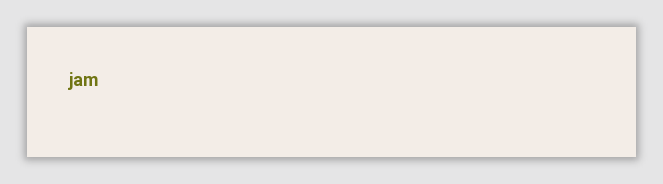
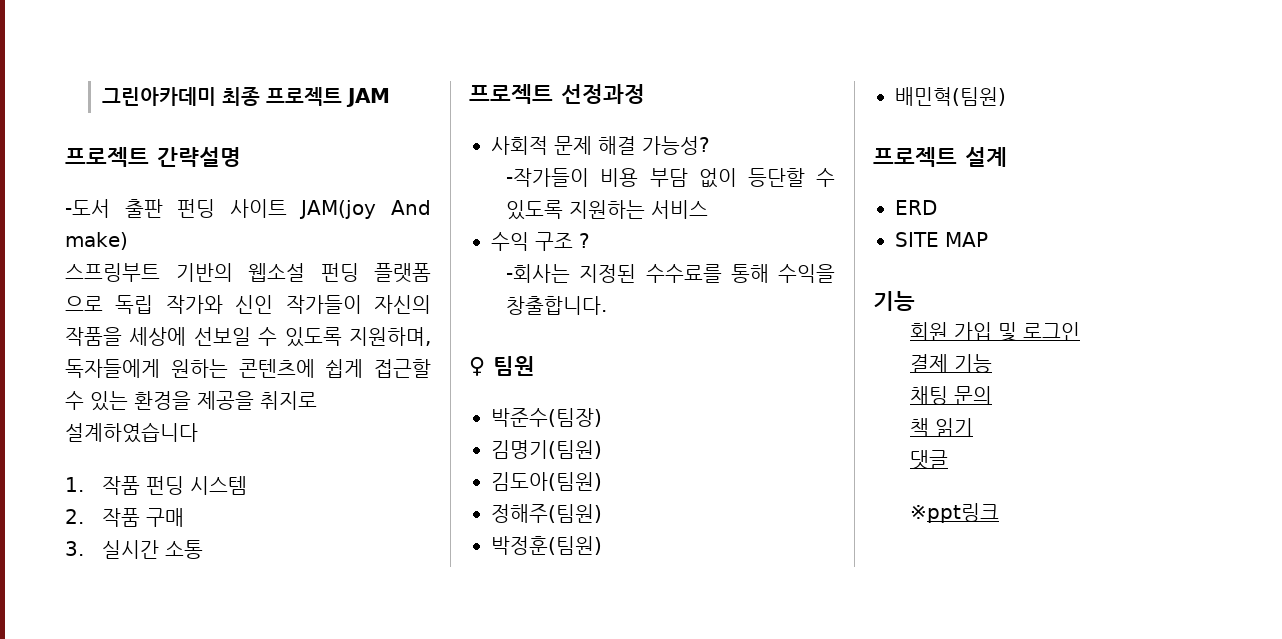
[68,72,98,90] jam -> [102,87,391,107] [65,147,241,167] [65,199,431,219] [65,232,128,250] [65,263,431,283] [65,295,431,314] [65,327,431,347] [65,359,431,378] [65,391,317,411] [65,422,198,443] [65,476,248,495] [65,508,185,527] [65,540,204,559] [469,84,645,104] [491,136,710,155] [506,168,835,188] [506,200,709,220] [491,232,590,251] [506,264,835,283] [506,296,608,315] [469,356,535,376] [491,408,602,427] [491,440,602,459] [491,472,602,491] [491,504,602,523] [491,536,602,555] [895,87,1006,106] [873,147,1007,167] [895,200,937,215] [895,232,988,247] [873,291,915,311] [910,322,1081,342] [910,354,993,373] [910,386,993,405] [910,418,974,437] [910,450,949,470] [910,503,1000,523] 그린아카데미 최종 프로젝트 JAM // 프로젝트 간략설명 // -도서 출판 펀딩 사이트 JAM(joy And make) // 스프링부트 기반의 웹소설 펀딩 플랫폼 으로 독립 작가와 신인 작가들이 자신의 작품을 세상에 선보일 수 있도록 지원하며, 독자들에게 원하는 콘텐츠에 쉽게 접근할 수 있는 환경을 제공을 취지로 설계하였습니다 // 1. 작품 펀딩 시스템 // 2. 작품 구매 // 3. 실시간 소통 // 프로젝트 선정과정 // 사회적 문제 해결 가능성? // -작가들이 비용 부담 없이 등단할 수 있도록 지원하는 서비스 // 수익 구조 ? // -회사는 지정된 수수료를 통해 수익을 창출합니다. // ♀ 팀원 // 박준수(팀장) // 김명기(팀원) // 김도아(팀원) // 정해주(팀원) // 박정훈(팀원) // 배민혁(팀원) // 프로젝트 설계 // ERD // SITE MAP // 기능 // 회원 가입 및 로그인 // 결제 기능 // 채팅 문의 // 책 읽기 // 댓글 // ※ppt링크

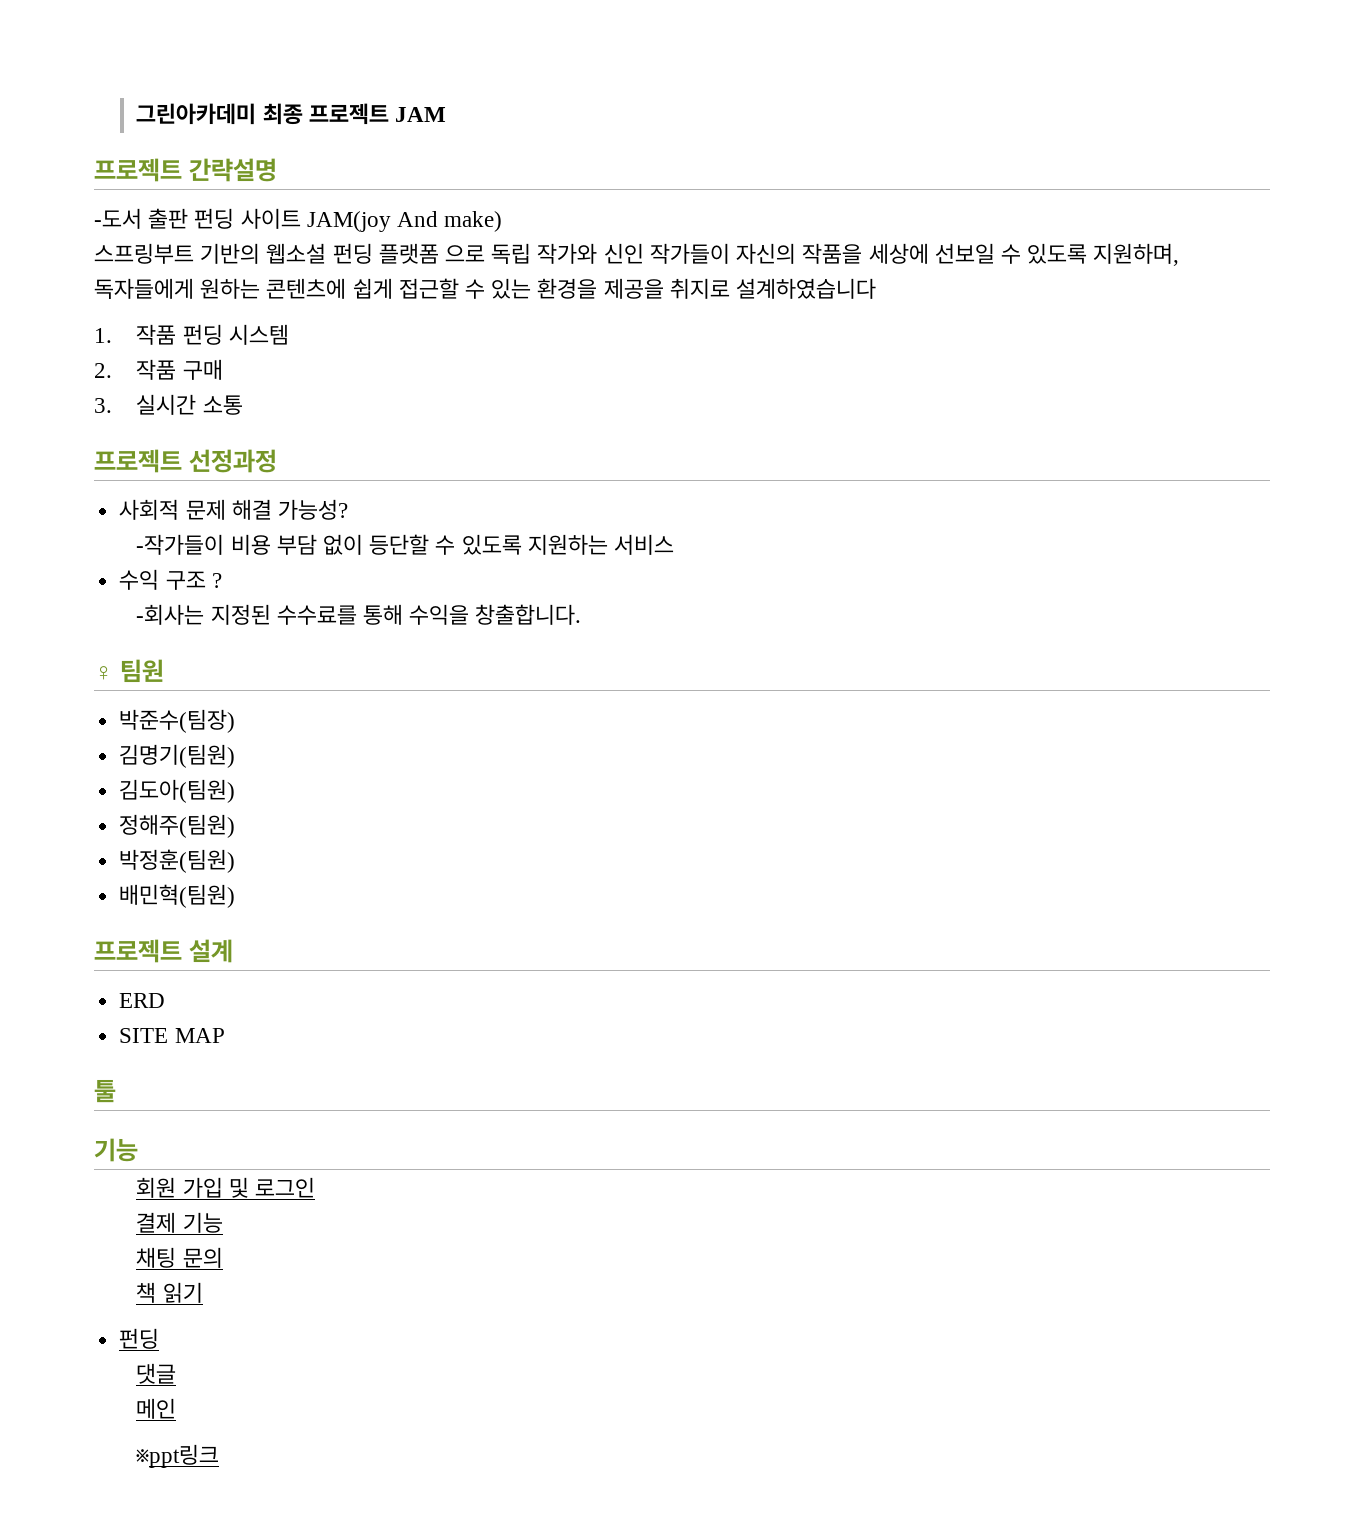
(988, 239) none -> [94,1079,116,1103] // 툴
(974, 427) none -> [119,1328,160,1349] // 펀딩
(949, 460) none -> [136,1398,177,1419] // 메인

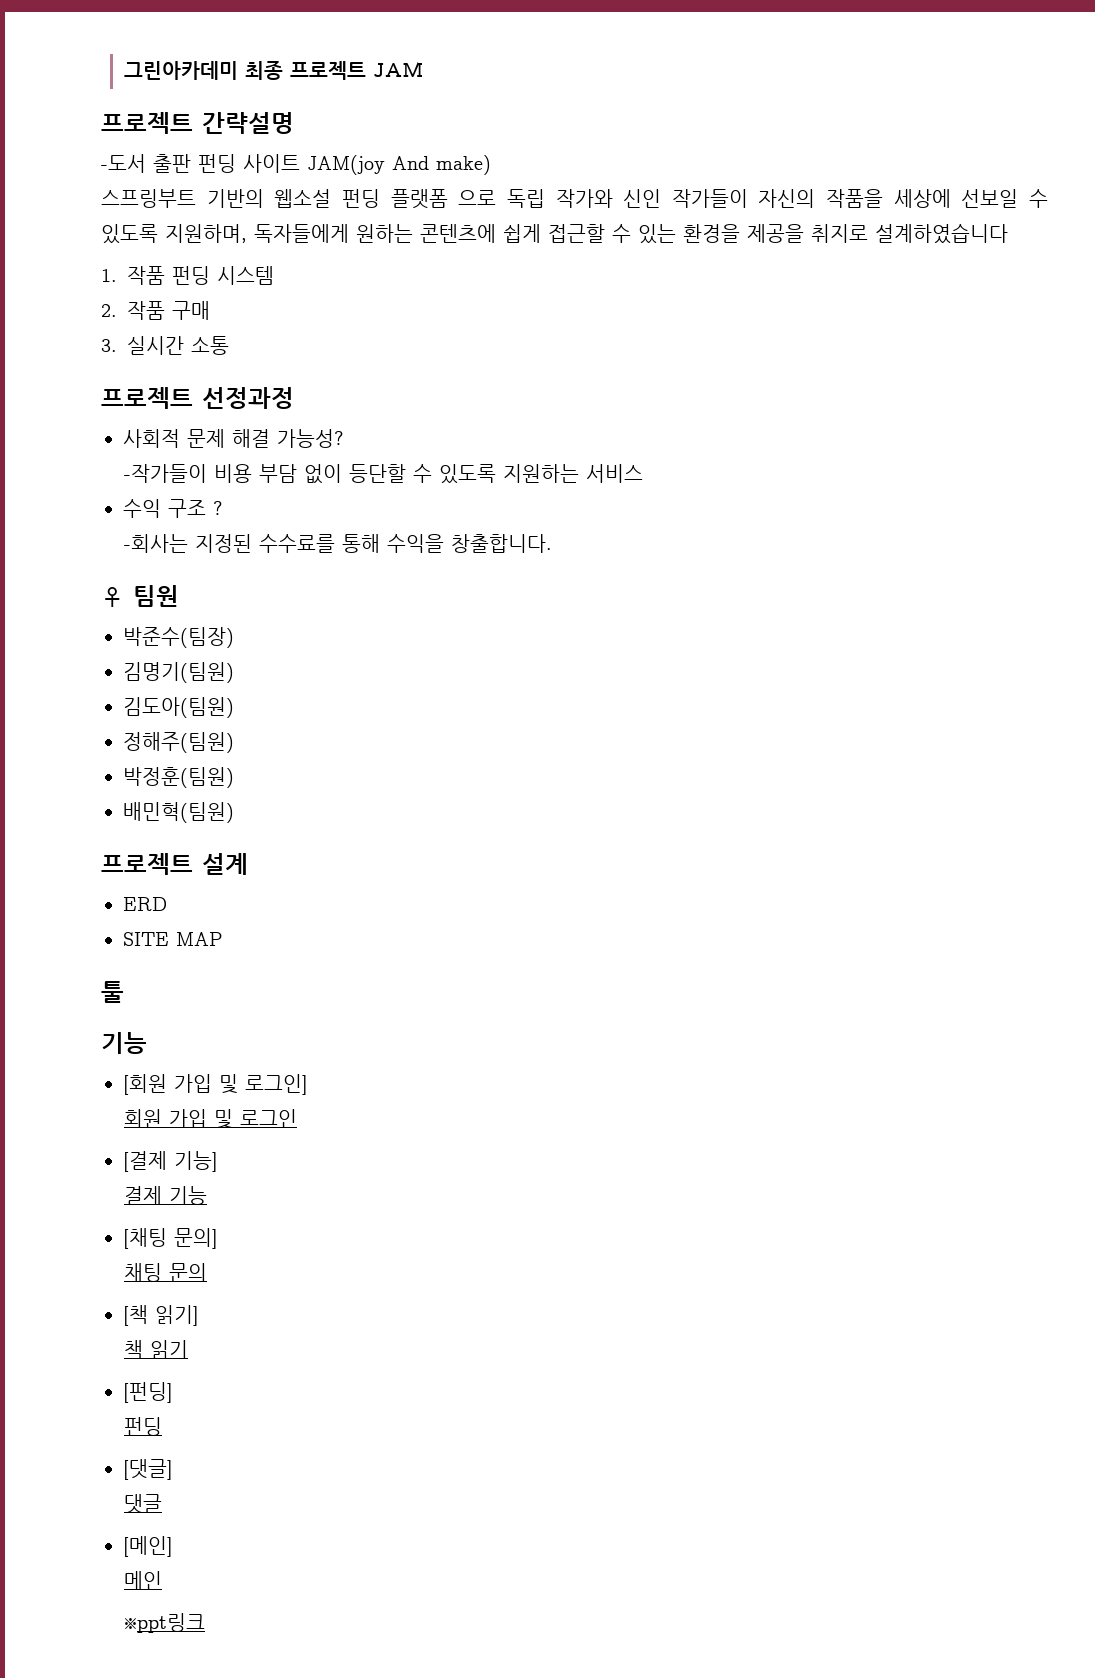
(138, 1150) none -> [123,1074,308,1095] // [회원 가입 및 로그인]
(316, 1187) none -> [123,1151,218,1172] // [결제 기능]
(223, 1222) none -> [123,1228,218,1249] // [채팅 문의]
(223, 1257) none -> [123,1305,199,1326] // [책 읽기]
[119,1328,160,1349] // 펀딩 -> [123,1382,173,1403] [124,1417,163,1436] [123,1459,173,1480] // [펀딩] // 펀딩 // [댓글]
(177, 1373) none -> [123,1536,173,1557] // [메인]

